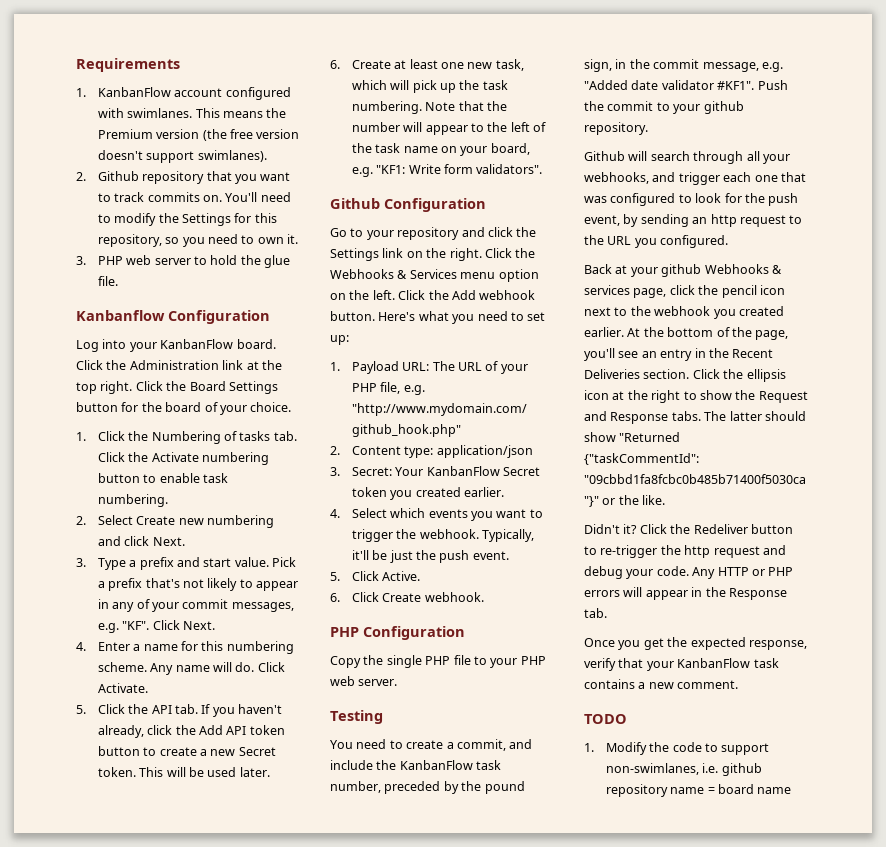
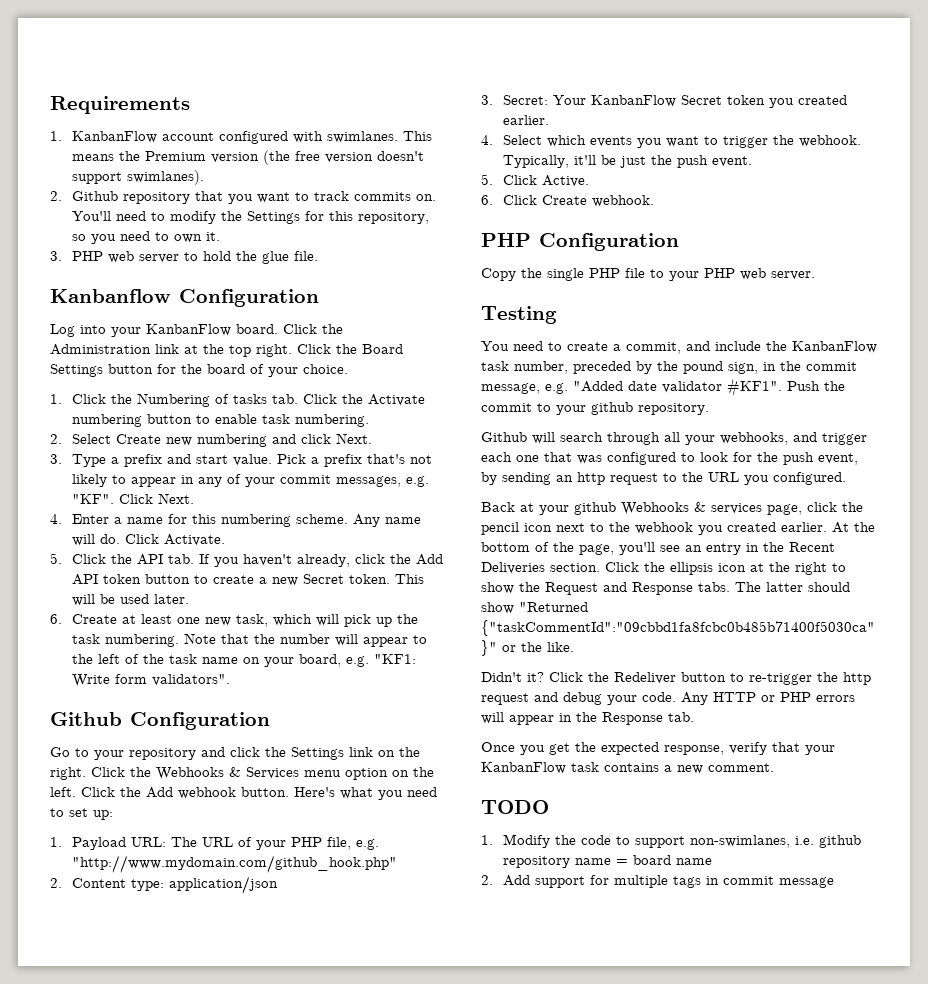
(792, 790) none -> [481,875,834,888] // 2. Add support for multiple tags in commit message

